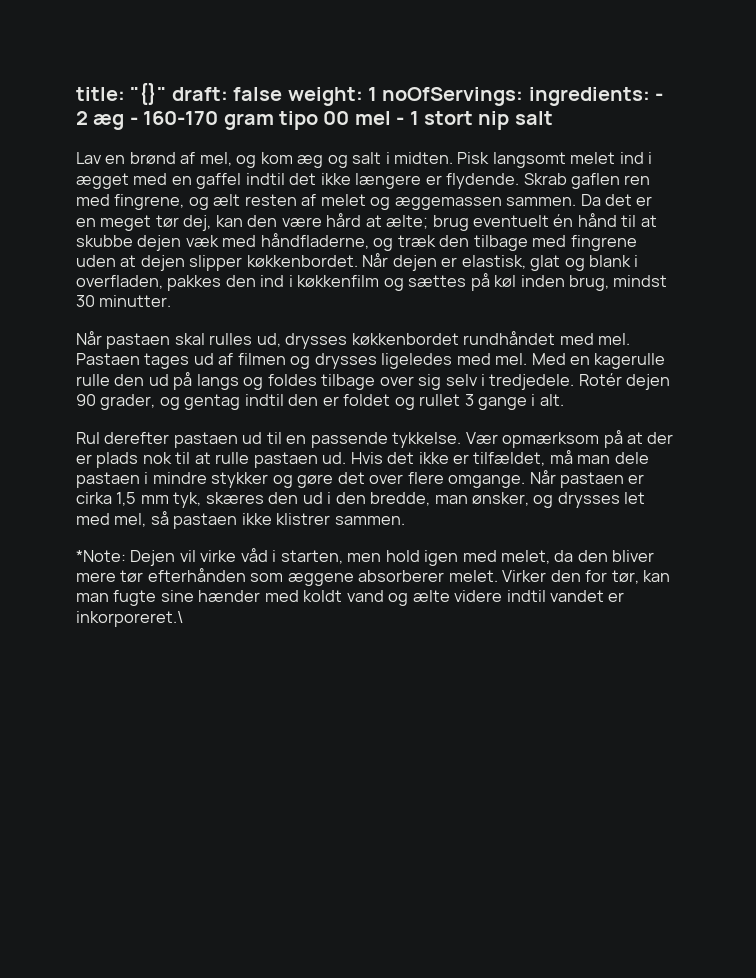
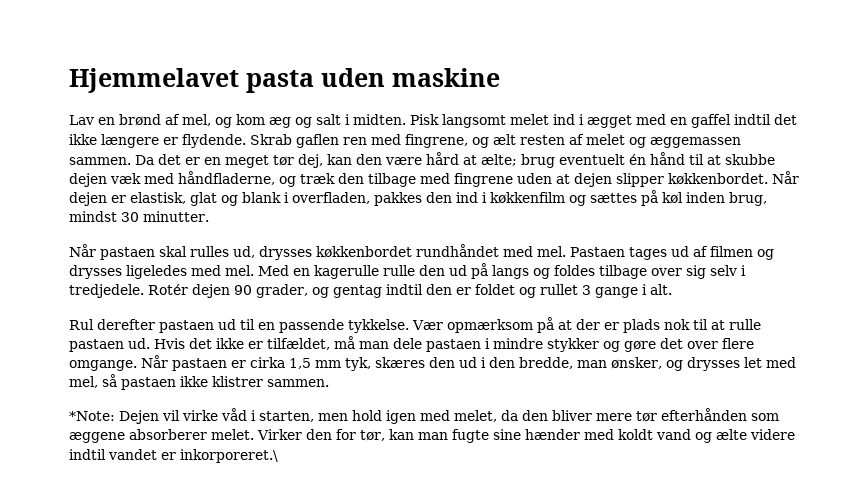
[76,83,664,106] [76,111,553,130] title: "{}" draft: false weight: 1 noOfServings: ingredients: - 2 æg - 160-170 gram tipo 00 mel - 1 stort nip salt -> [69,68,500,93] Hjemmelavet pasta uden maskine

